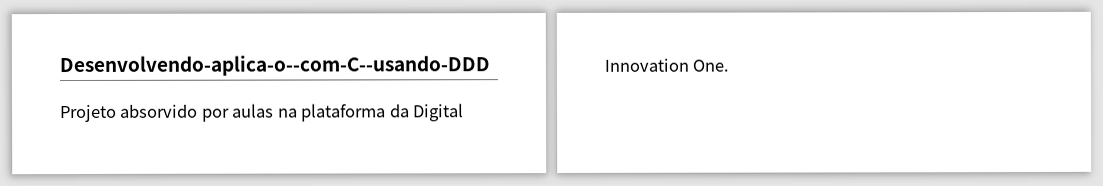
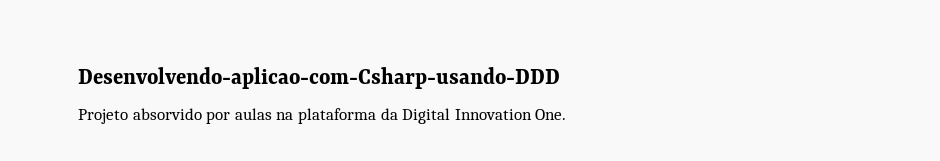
[59,55,490,77] Desenvolvendo-aplica-o--com-C--usando-DDD -> [78,67,560,89] Desenvolvendo-aplicao-com-Csharp-usando-DDD

